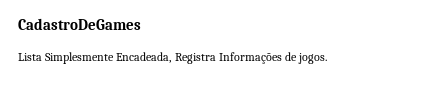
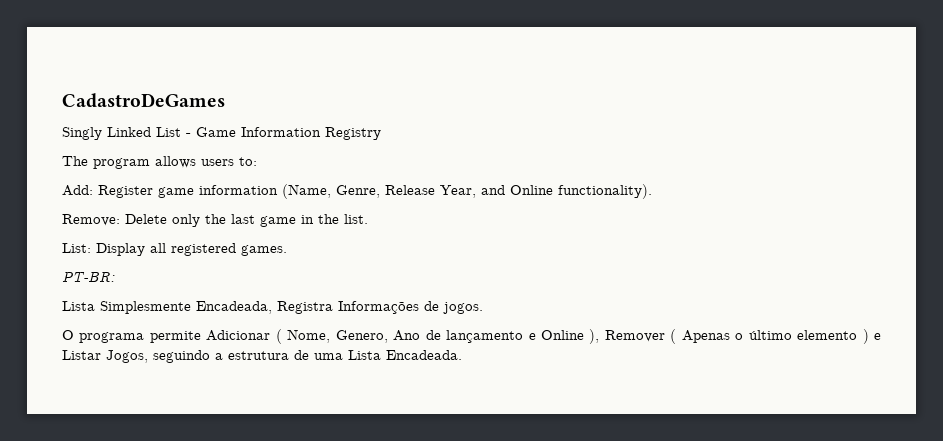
(141, 24) none -> [62,127,381,140] [62,156,257,169] [62,184,652,199] [62,214,368,227] [62,243,287,256] [62,271,115,282] // Singly Linked List - Game Information Registry // The program allows users to: // Add: Register game information (Name, Genre, Release Year, and Online functionality). // Remove: Delete only the last game in the list. // List: Display all registered games. // PT-BR:
(328, 58) none -> [62,329,882,344] [62,350,462,363] // O programa permite Adicionar ( Nome, Genero, Ano de lançamento e Online ), Remover ( Apenas o último elemento ) e Listar Jogos, seguindo a estrutura de uma Lista Encadeada.

